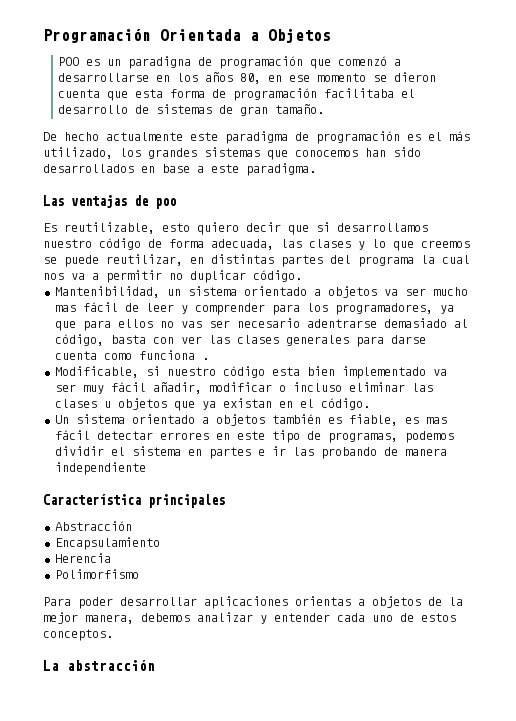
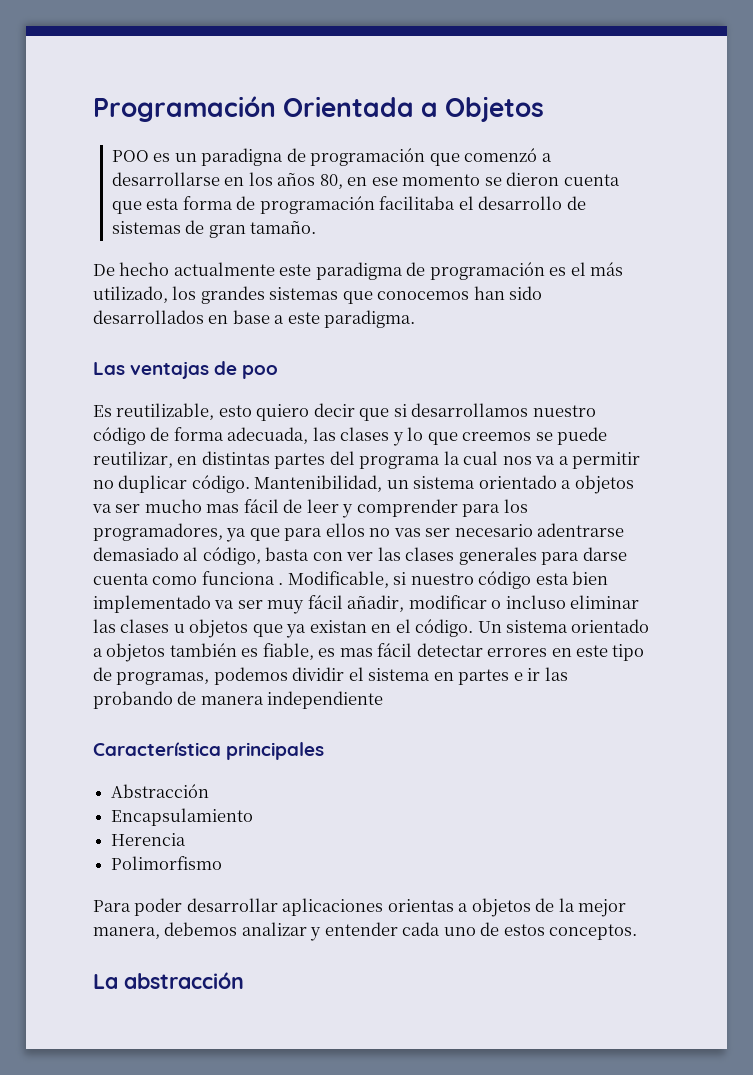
(302, 276) // -> (250, 484) none
(209, 359) // -> (284, 583) none
(370, 404) // -> (474, 628) none

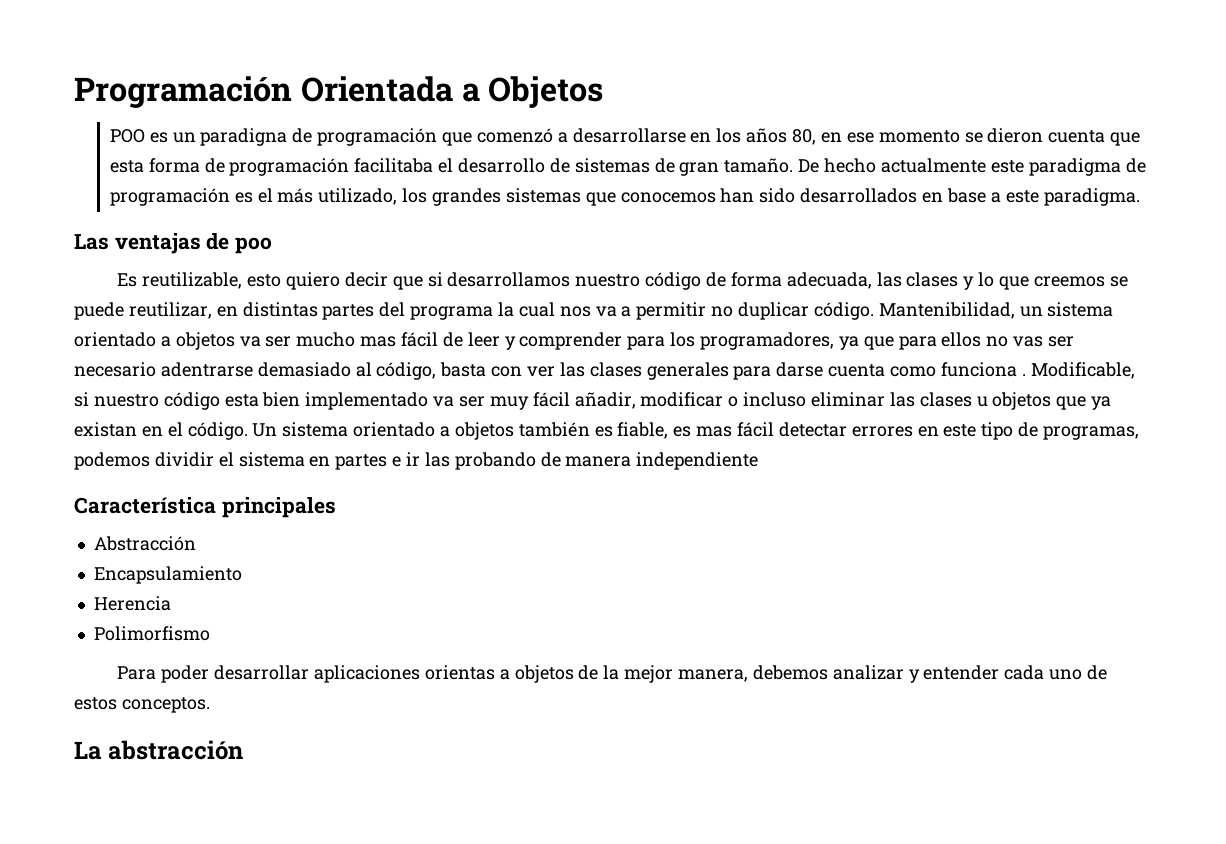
(317, 227) // -> (794, 165) none

